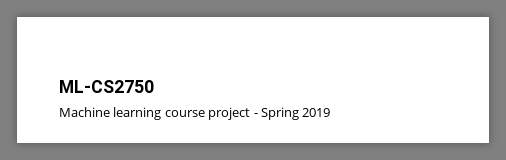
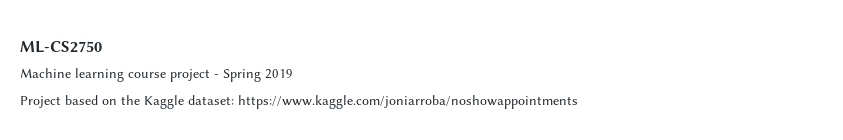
(331, 112) none -> [20,95,578,109] // Project based on the Kaggle dataset: https://www.kaggle.com/joniarroba/noshowappointments

